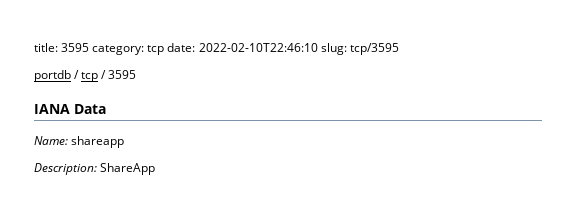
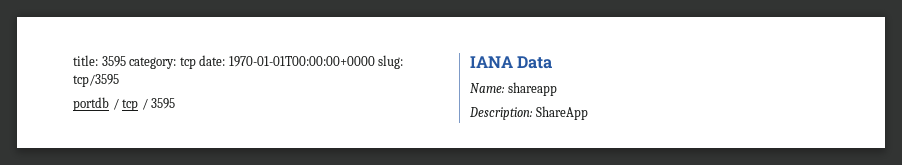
[198,43,318,52] 2022-02-10T22:46:10 -> [228,56,375,67] 1970-01-01T00:00:00+0000

